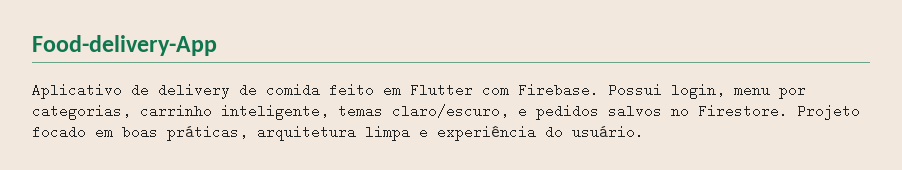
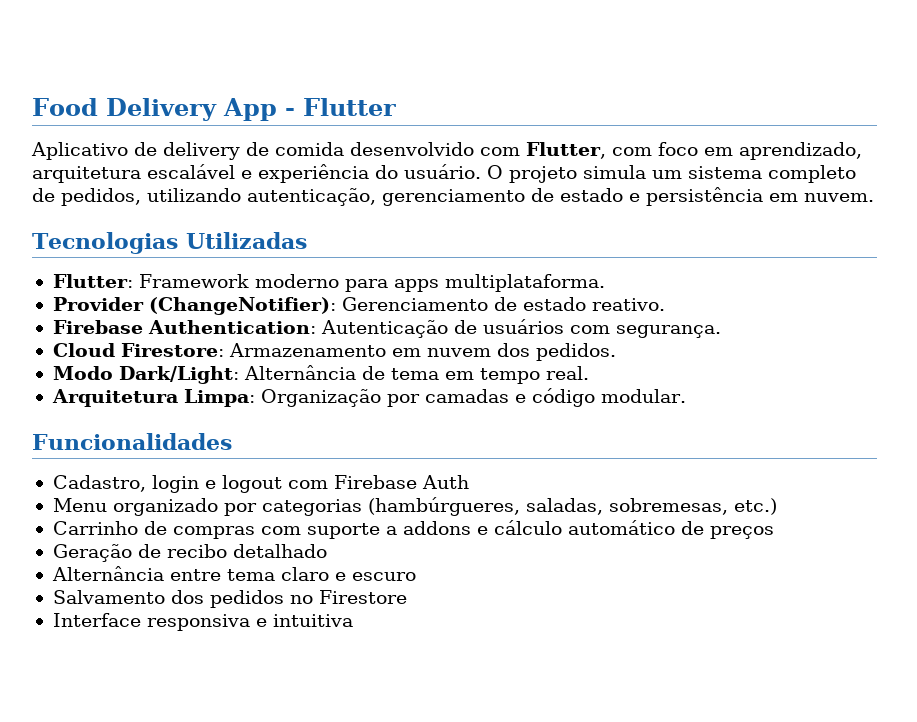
[32,35,217,56] Food-delivery-App -> [32,98,396,121] Food Delivery App - Flutter
[329,83,806,99] [32,104,860,120] [32,125,644,141] feito em Flutter com Firebase. Possui login, menu por categorias, carrinho inteligente, temas claro/escuro, e pedidos salvos no Firestore. Projeto focado em boas práticas, arquitetura limpa e experiência do usuário. -> [350,142,862,160] [32,164,856,183] [32,187,874,206] [32,232,307,254] [52,274,605,292] [52,297,665,315] [52,319,721,338] [52,343,616,361] [52,365,589,384] [51,388,686,407] [32,433,232,450] [52,475,469,493] [52,497,777,516] [52,520,774,539] [52,544,327,562] [51,566,416,581] [52,590,407,608] [52,613,353,631] desenvolvido com Flutter, com foco em aprendizado, arquitetura escalável e experiência do usuário. O projeto simula um sistema completo de pedidos, utilizando autenticação, gerenciamento de estado e persistência em nuvem. // Tecnologias Utilizadas // Flutter: Framework moderno para apps multiplataforma. // Provider (ChangeNotifier): Gerenciamento de estado reativo. // Firebase Authentication: Autenticação de usuários com segurança. // Cloud Firestore: Armazenamento em nuvem dos pedidos. // Modo Dark/Light: Alternância de tema em tempo real. // Arquitetura Limpa: Organização por camadas e código modular. // Funcionalidades // Cadastro, login e logout com Firebase Auth // Menu organizado por categorias (hambúrgueres, saladas, sobremesas, etc.) // Carrinho de compras com suporte a addons e cálculo automático de preços // Geração de recibo detalhado // Alternância entre tema claro e escuro // Salvamento dos pedidos no Firestore // Interface responsiva e intuitiva

